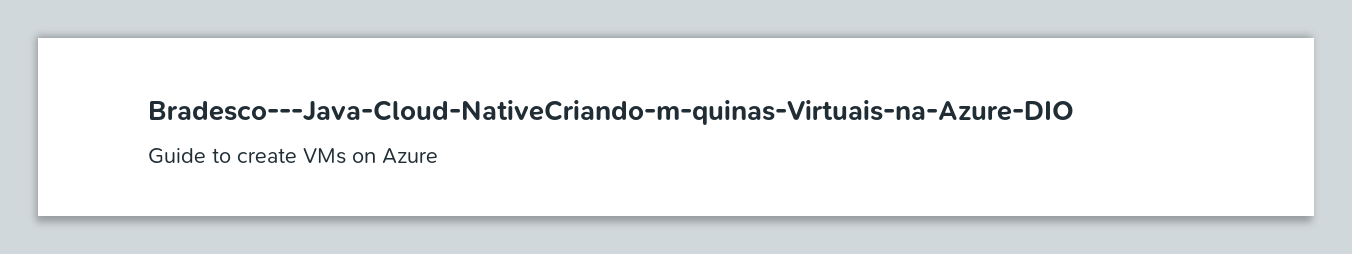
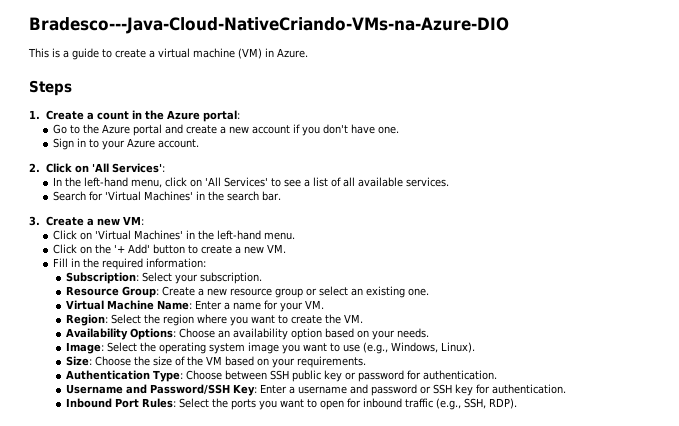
[148,100,1074,125] [148,148,438,164] Bradesco---Java-Cloud-NativeCriando-m-quinas-Virtuais-na-Azure-DIO // Guide to create VMs on Azure -> [29,17,509,34] [28,48,308,60] [29,80,72,96] [29,110,240,122] [53,124,400,136] [53,138,200,150] [29,163,165,173] [53,177,450,188] [53,191,282,201] [29,216,144,226] [53,230,296,240] [53,244,287,254] [53,258,207,270] [65,272,262,284] [65,286,429,298] [65,300,324,312] [65,314,363,326] [65,328,429,340] [65,342,475,354] [65,356,366,368] [65,370,497,382] [65,384,566,396] [65,398,517,410] Bradesco---Java-Cloud-NativeCriando-VMs-na-Azure-DIO // This is a guide to create a virtual machine (VM) in Azure. // Steps // 1. Create a count in the Azure portal: // Go to the Azure portal and create a new account if you don't have one. // Sign in to your Azure account. // 2. Click on 'All Services': // In the left-hand menu, click on 'All Services' to see a list of all available services. // Search for 'Virtual Machines' in the search bar. // 3. Create a new VM: // Click on 'Virtual Machines' in the left-hand menu. // Click on the '+ Add' button to create a new VM. // Fill in the required information: // Subscription: Select your subscription. // Resource Group: Create a new resource group or select an existing one. // Virtual Machine Name: Enter a name for your VM. // Region: Select the region where you want to create the VM. // Availability Options: Choose an availability option based on your needs. // Image: Select the operating system image you want to use (e.g., Windows, Linux). // Size: Choose the size of the VM based on your requirements. // Authentication Type: Choose between SSH public key or password for authentication. // Username and Password/SSH Key: Enter a username and password or SSH key for authentication. // Inbound Port Rules: Select the ports you want to open for inbound traffic (e.g., SSH, RDP).

